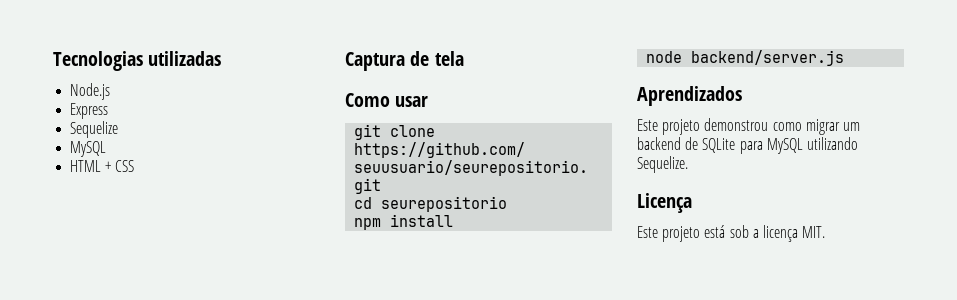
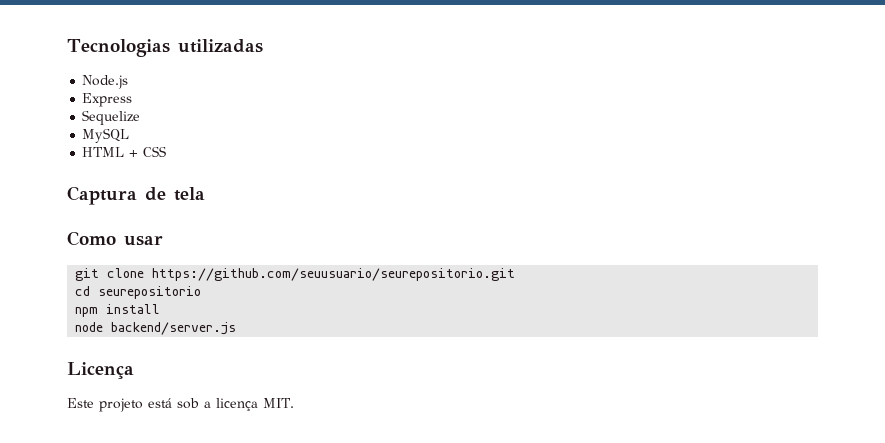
[637,86,742,106] [637,118,860,135] [637,137,858,154] [637,156,688,173] // Aprendizados // Este projeto demonstrou como migrar um backend de SQLite para MySQL utilizando Sequelize. -> (237, 328) none

